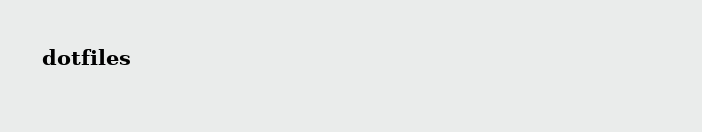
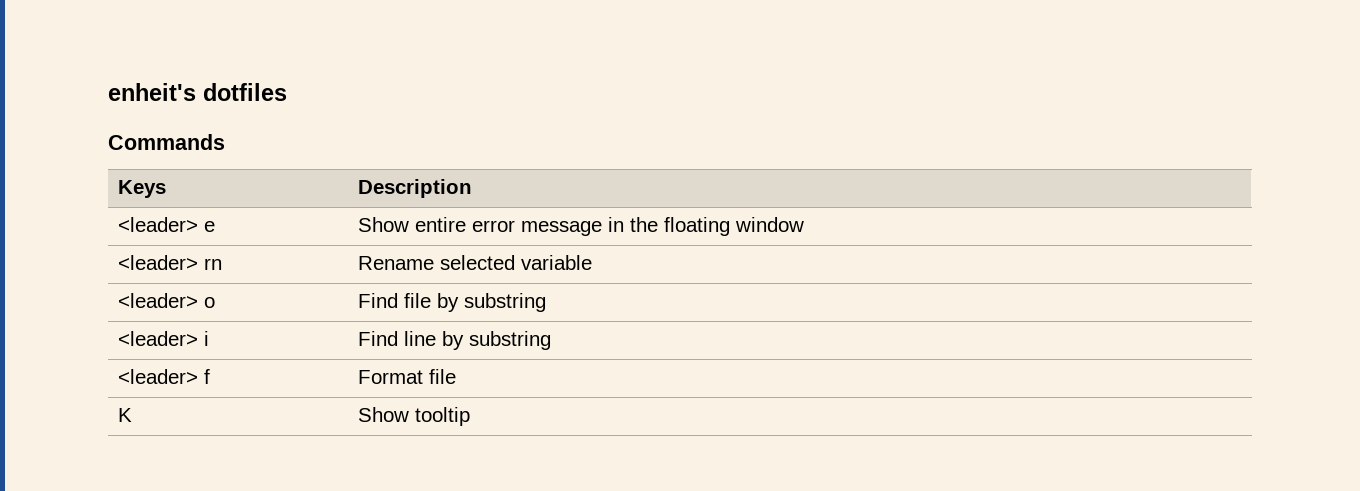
(42, 57) none -> [108,83,196,101] enheit's
(131, 57) none -> [108,134,225,150] [118,180,167,198] [358,179,473,198] [118,217,216,232] [358,217,805,236] [118,255,223,270] [358,255,593,270] [118,293,216,308] [358,293,547,312] [118,331,210,346] [358,331,552,350] [118,369,211,384] [358,369,457,384] [118,408,133,422] [358,407,471,426] // Commands // Keys | Description // <leader> e | Show entire error message in the floating window // <leader> rn | Rename selected variable // <leader> o | Find file by substring // <leader> i | Find line by substring // <leader> f | Format file // K | Show tooltip

